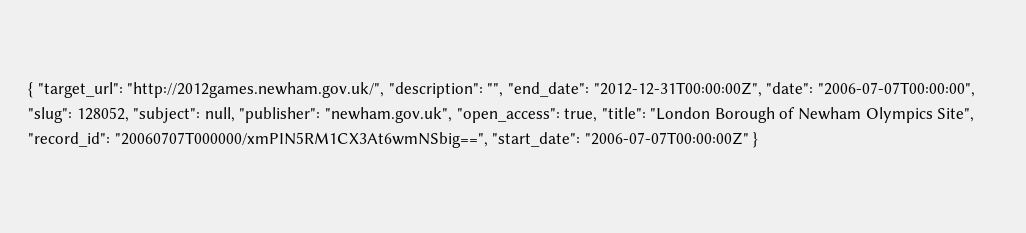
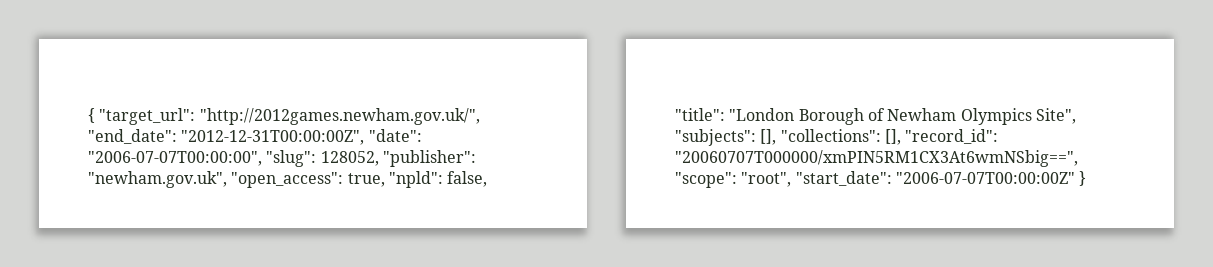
[388,82,504,98] "description": "", -> (480, 116) none
[133,107,235,123] "subject": null, -> (379, 158) none
(598, 115) none -> [388,171,488,188] "npld": false,
[28,132,488,148] "record_id": "20060707T000000/xmPIN5RM1CX3At6wmNSbig==", -> [675,129,999,146] [675,150,1078,167] [675,172,792,188] "subjects": [], "collections": [], "record_id": "20060707T000000/xmPIN5RM1CX3At6wmNSbig==", "scope": "root",

